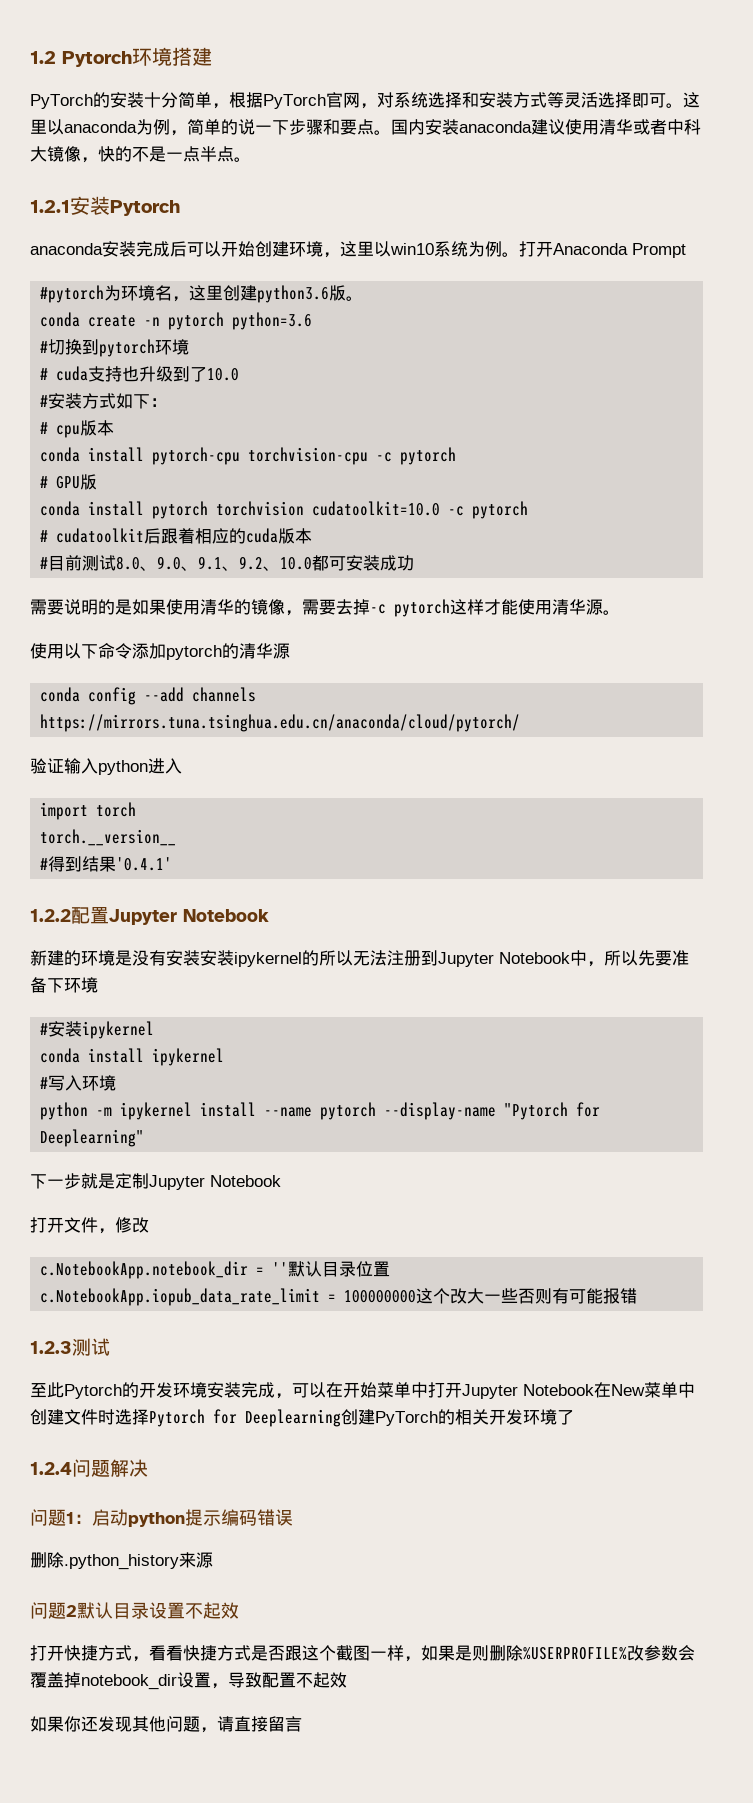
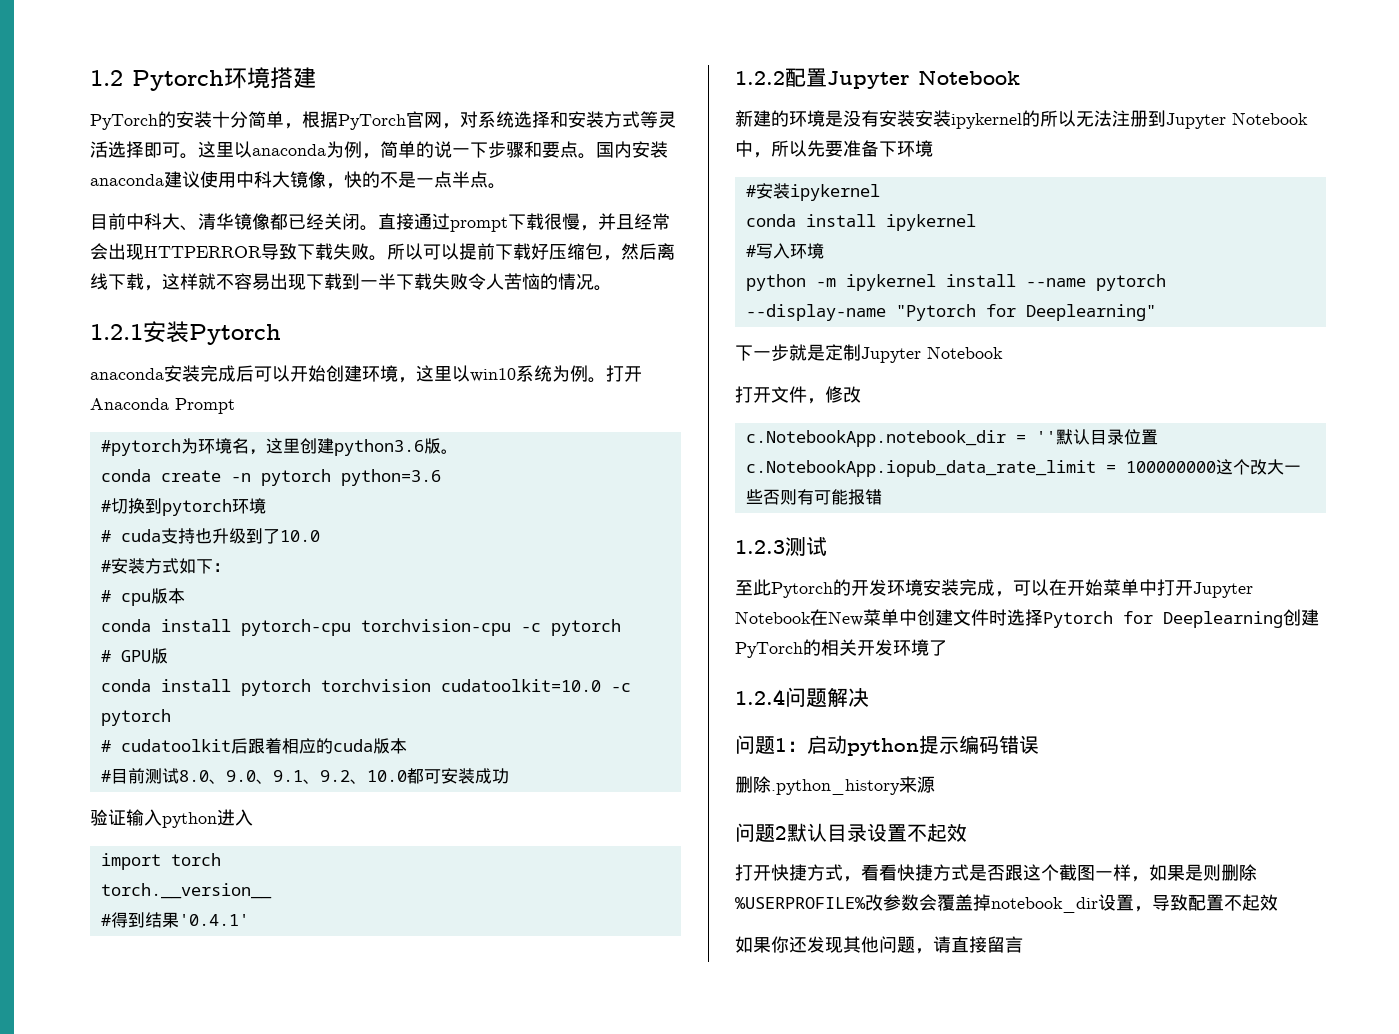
[599,119,667,135] 清华或者 -> (236, 180) none
(251, 159) none -> [90,213,670,232] [90,243,675,261] [90,273,612,291] // 目前中科大、清华镜像都已经关闭。直接通过prompt下载很慢，并且经常会出现HTTPERROR导致下载失败。所以可以提前下载好压缩包，然后离线下载，这样就不容易出现下载到一半下载失败令人苦恼的情况。
[30,599,620,617] [30,643,290,660] [40,687,257,705] [40,714,521,732] // 需要说明的是如果使用清华的镜像，需要去掉-c pytorch这样才能使用清华源。 // 使用以下命令添加pytorch的清华源 // conda config --add channels https://mirrors.tuna.tsinghua.edu.cn/anaconda/cloud/pytorch/ -> (509, 776) none

